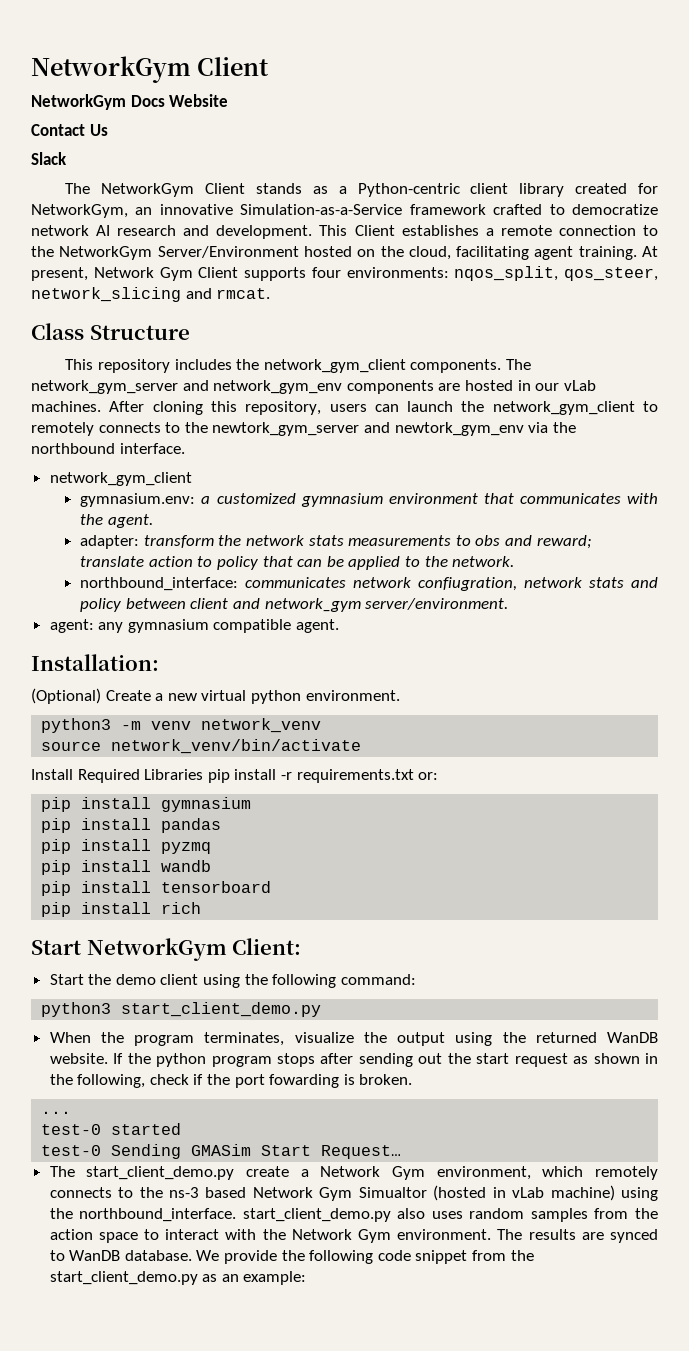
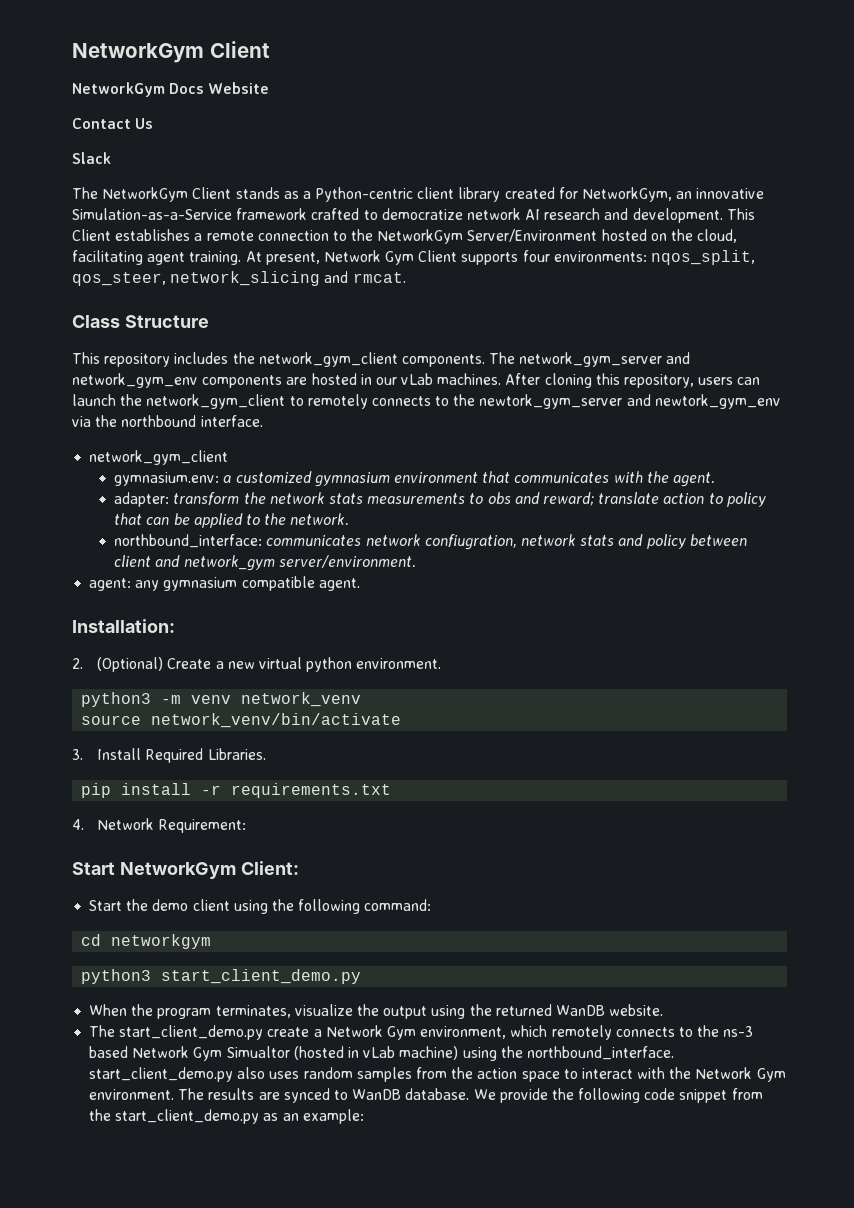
(159, 662) none -> [72,658,83,669] 2.
(362, 746) none -> [72,749,83,760] 3.
[144,769,204,780] Libraries -> [207,748,266,760] Libraries. //
[418,772,439,780] [41,797,252,812] [41,818,222,833] [41,839,212,854] [41,860,212,875] [41,881,272,896] [41,902,202,917] or: // pip install gymnasium // pip install pandas // pip install pyzmq // pip install wandb // pip install tensorboard // pip install rich -> [72,818,247,833] // 4. Network Requirement:
(416, 979) none -> [81,934,212,949] // cd networkgym
[113,1053,658,1067] [49,1074,413,1088] [41,1111,72,1114] [41,1123,182,1135] [41,1144,402,1159] If the python program stops after sending out the start request as shown in the following, check if the port fowarding is broken. // ... // test-0 started // test-0 Sending GMASim Start Request… -> (664, 1010) none

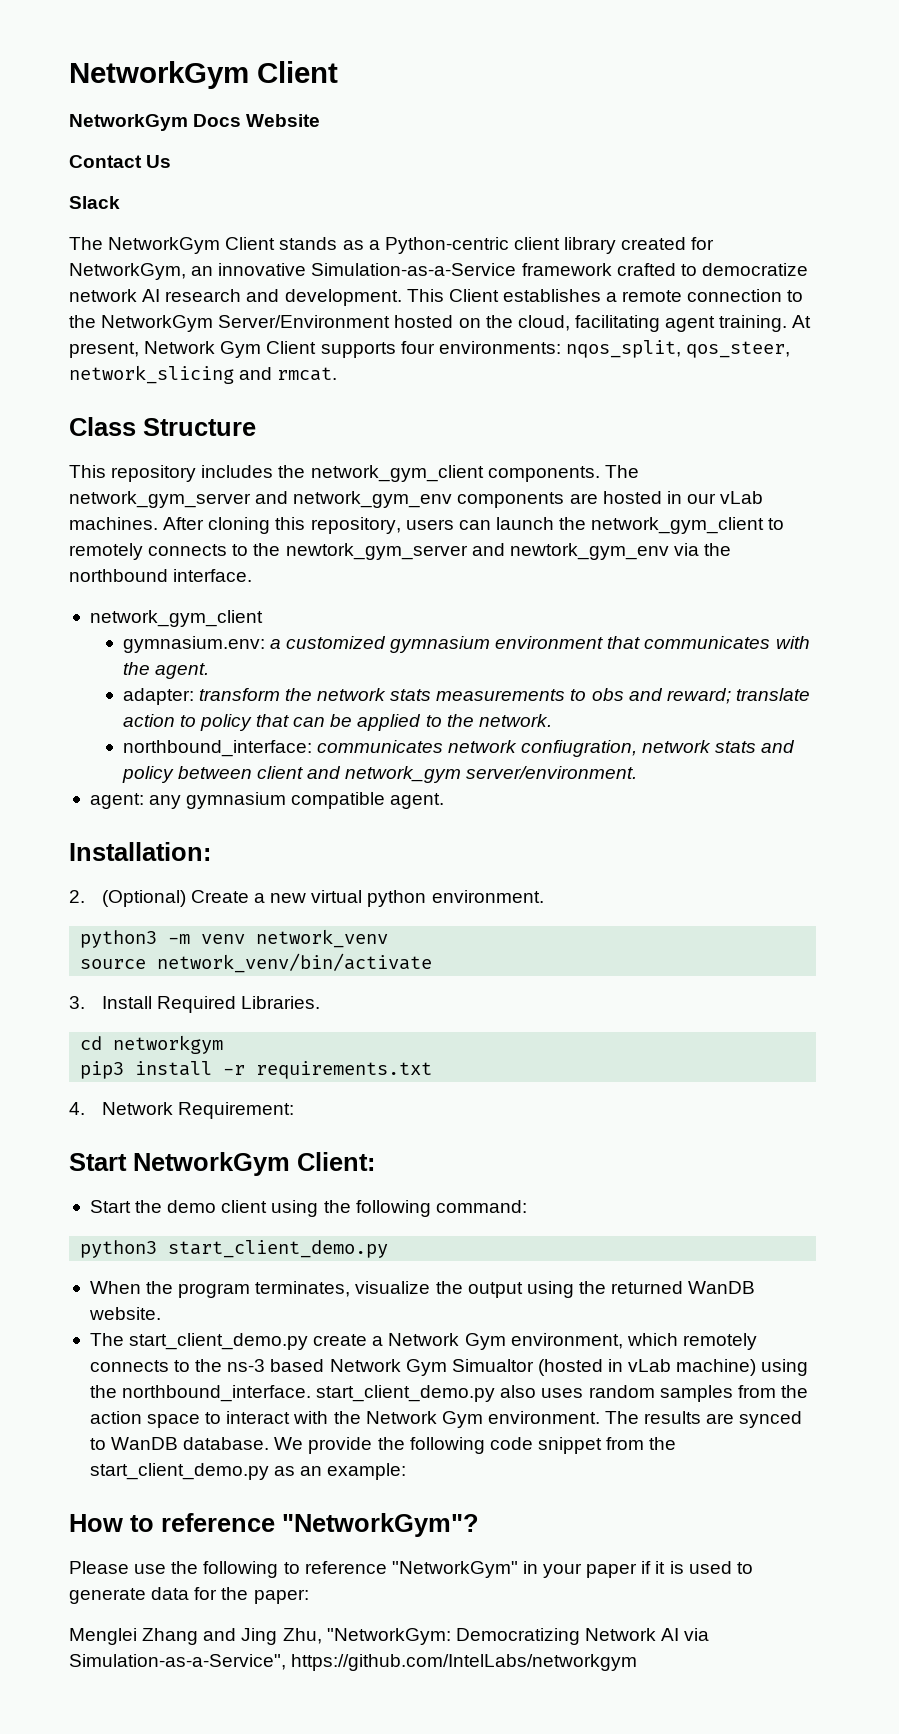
[81,783,112,798] pip -> [80,1035,224,1054] [80,1061,125,1079] cd networkgym // pip3
[81,934,212,949] // cd networkgym -> (527, 1206) none
(364, 1116) none -> [69,1513,479,1537] [69,1561,753,1578] [69,1587,309,1604] [69,1628,710,1645] [69,1654,638,1671] // How to reference "NetworkGym"? // Please use the following to reference "NetworkGym" in your paper if it is used to generate data for the paper: // Menglei Zhang and Jing Zhu, "NetworkGym: Democratizing Network AI via Simulation-as-a-Service", https://github.com/IntelLabs/networkgym

